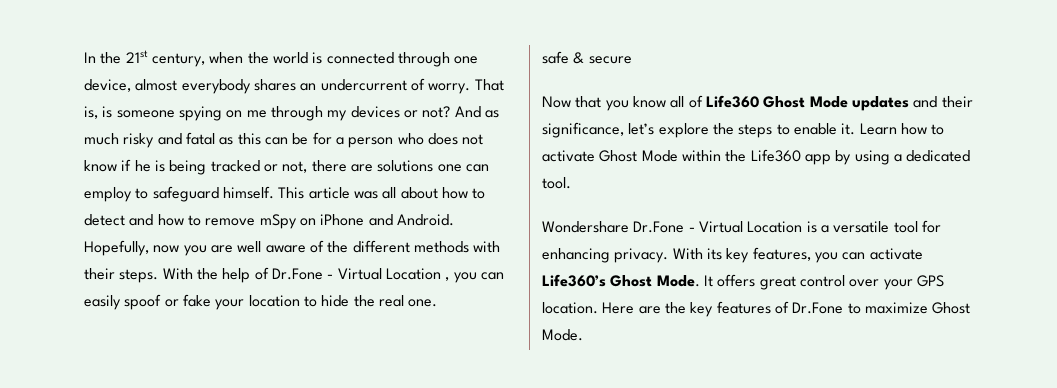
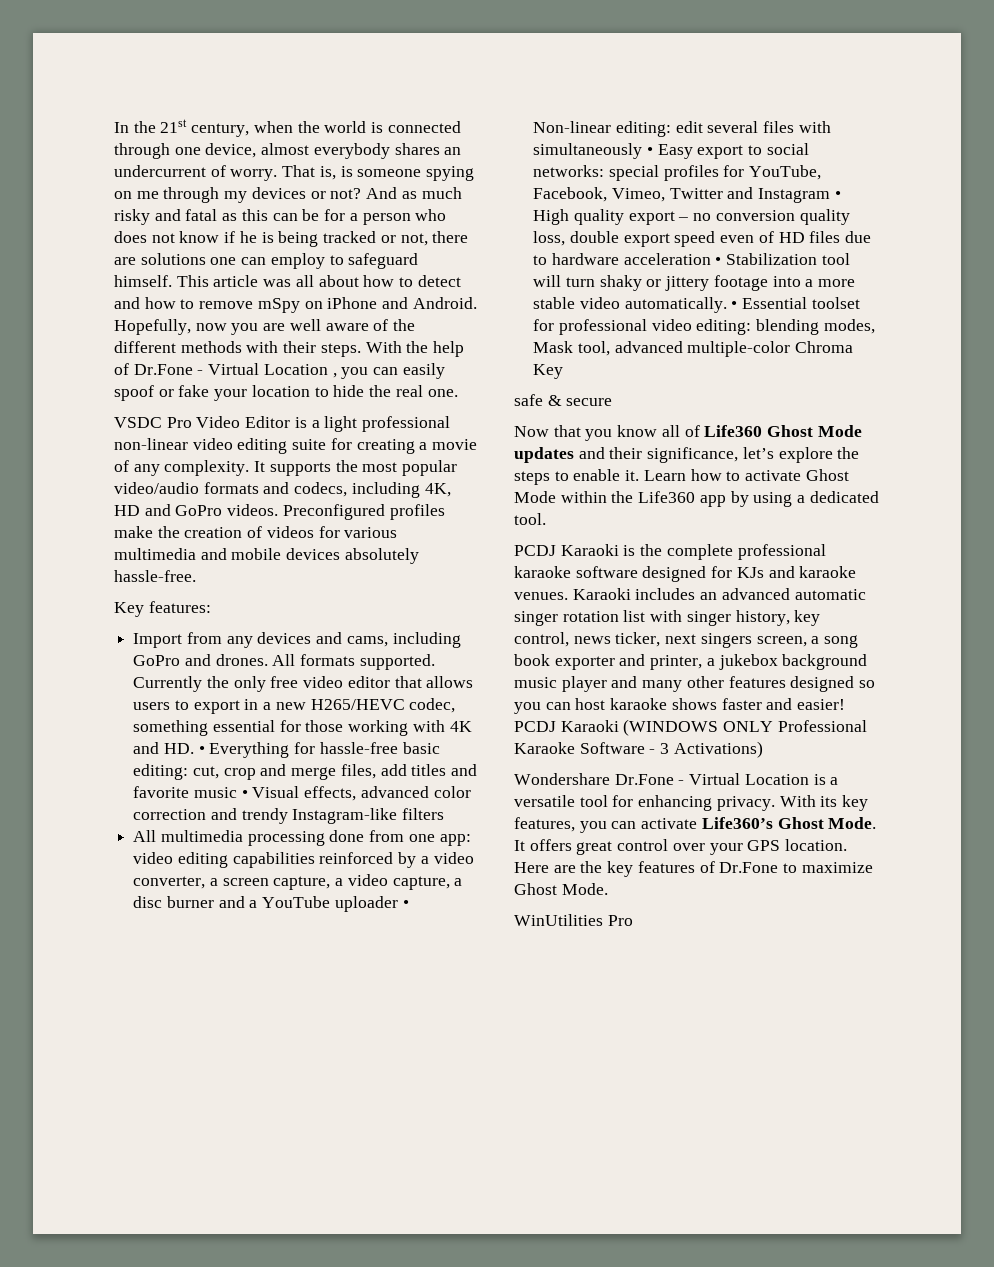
(438, 303) none -> [114,416,451,432] [114,438,478,454] [114,460,458,476] [114,482,451,498] [114,504,445,520] [114,526,398,538] [114,548,419,564] [114,570,196,582] [114,601,211,617] [133,632,461,648] [133,654,435,670] [133,676,474,692] [133,698,456,714] [133,720,472,736] [133,742,440,758] [133,764,478,780] [133,786,471,801] [133,808,445,824] [133,830,471,846] [133,852,474,868] [133,874,463,890] [133,896,409,912] [533,121,831,137] [533,143,809,159] [533,165,822,181] [533,187,841,203] [533,209,850,225] [533,231,872,247] [533,253,850,265] [533,275,856,291] [533,297,860,313] [533,319,875,335] [533,341,854,357] [533,364,564,379] // VSDC Pro Video Editor is a light professional non-linear video editing suite for creating a movie of any complexity. It supports the most popular video/audio formats and codecs, including 4K, HD and GoPro videos. Preconfigured profiles make the creation of videos for various multimedia and mobile devices absolutely hassle-free. // Key features: // Import from any devices and cams, including GoPro and drones. All formats supported. Сurrently the only free video editor that allows users to export in a new H265/HEVC codec, something essential for those working with 4K and HD. • Everything for hassle-free basic editing: cut, crop and merge files, add titles and favorite music • Visual effects, advanced color correction and trendy Instagram-like filters // All multimedia processing done from one app: video editing capabilities reinforced by a video converter, a screen capture, a video capture, a disc burner and a YouTube uploader • Non-linear editing: edit several files with simultaneously • Easy export to social networks: special profiles for YouTube, Facebook, Vimeo, Twitter and Instagram • High quality export – no conversion quality loss, double export speed even of HD files due to hardware acceleration • Stabilization tool will turn shaky or jittery footage into a more stable video automatically. • Essential toolset for professional video editing: blending modes, Mask tool, advanced multiple-color Chroma Key
(571, 183) none -> [514,544,826,560] [514,566,857,582] [514,588,866,600] [514,610,821,626] [514,632,859,648] [514,654,868,670] [514,676,876,692] [514,698,846,714] [514,719,867,736] [514,741,763,758] // PCDJ Karaoki is the complete professional karaoke software designed for KJs and karaoke venues. Karaoki includes an advanced automatic singer rotation list with singer history, key control, news ticker, next singers screen, a song book exporter and printer, a jukebox background music player and many other features designed so you can host karaoke shows faster and easier! PCDJ Karaoki (WINDOWS ONLY Professional Karaoke Software - 3 Activations)
(583, 335) none -> [514,914,633,926] // WinUtilities Pro

